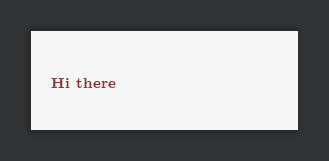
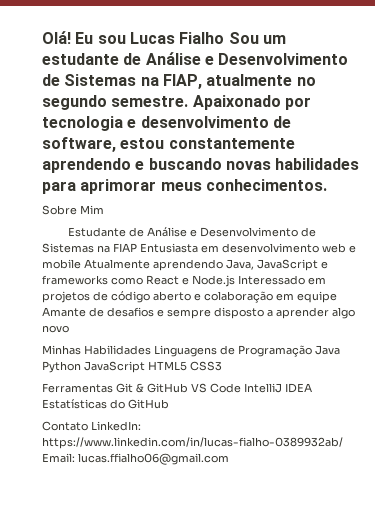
[51,78,116,88] Hi there -> [42,31,286,44] [42,52,349,65] [42,74,316,89] [42,95,311,110] [42,116,291,131] [42,137,295,152] [42,158,360,173] [42,179,327,194] [42,205,104,215] [68,227,317,237] [42,243,356,253] [42,259,328,271] [42,275,326,287] [42,291,337,303] [42,307,355,319] [42,325,69,333] [42,345,340,357] [42,361,222,373] [42,383,312,393] [42,399,169,409] [42,421,141,431] [42,437,343,449] [42,453,229,465] Olá! Eu sou Lucas Fialho Sou um estudante de Análise e Desenvolvimento de Sistemas na FIAP, atualmente no segundo semestre. Apaixonado por tecnologia e desenvolvimento de software, estou constantemente aprendendo e buscando novas habilidades para aprimorar meus conhecimentos. // Sobre Mim // Estudante de Análise e Desenvolvimento de Sistemas na FIAP Entusiasta em desenvolvimento web e mobile Atualmente aprendendo Java, JavaScript e frameworks como React e Node.js Interessado em projetos de código aberto e colaboração em equipe Amante de desafios e sempre disposto a aprender algo novo // Minhas Habilidades Linguagens de Programação Java Python JavaScript HTML5 CSS3 // Ferramentas Git & GitHub VS Code IntelliJ IDEA Estatísticas do GitHub // Contato LinkedIn: https://www.linkedin.com/in/lucas-fialho-0389932ab/ Email: lucas.ffialho06@gmail.com

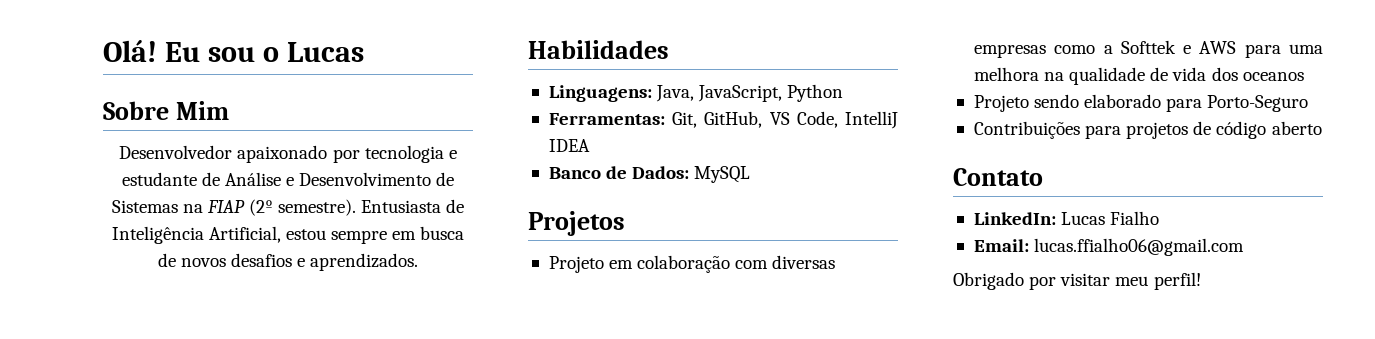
[129,32,286,44] Lucas Fialho Sou um -> [262,42,364,62] [103,101,229,120] [119,145,457,163] o Lucas // Sobre Mim // Desenvolvedor apaixonado por tecnologia e
[162,74,316,89] [42,95,311,110] [42,116,291,131] [42,137,295,152] [42,158,360,173] [42,179,327,194] [42,205,104,215] [68,227,317,237] [42,243,356,253] [42,259,328,271] [42,275,326,287] [42,291,337,303] [42,307,355,319] [42,325,69,333] [42,345,340,357] [42,361,222,373] [42,383,312,393] [42,399,169,409] [42,421,141,431] [42,437,343,449] [42,453,229,465] FIAP, atualmente no segundo semestre. Apaixonado por tecnologia e desenvolvimento de software, estou constantemente aprendendo e buscando novas habilidades para aprimorar meus conhecimentos. // Sobre Mim // Estudante de Análise e Desenvolvimento de Sistemas na FIAP Entusiasta em desenvolvimento web e mobile Atualmente aprendendo Java, JavaScript e frameworks como React e Node.js Interessado em projetos de código aberto e colaboração em equipe Amante de desafios e sempre disposto a aprender algo novo // Minhas Habilidades Linguagens de Programação Java Python JavaScript HTML5 CSS3 // Ferramentas Git & GitHub VS Code IntelliJ IDEA Estatísticas do GitHub // Contato LinkedIn: https://www.linkedin.com/in/lucas-fialho-0389932ab/ Email: lucas.ffialho06@gmail.com -> [206,199,465,216] [111,226,465,244] [157,253,419,271] [528,40,669,59] [548,84,844,102] [548,111,898,129] [548,139,590,152] [548,166,751,183] [528,211,625,236] [548,255,836,273] [973,40,1323,58] [973,67,1304,85] [973,94,1309,112] [973,121,1322,139] [953,168,1043,186] [973,211,1160,225] [973,238,1245,256] [953,272,1201,290] FIAP (2º semestre). Entusiasta de Inteligência Artificial, estou sempre em busca de novos desafios e aprendizados. // Habilidades // Linguagens: Java, JavaScript, Python // Ferramentas: Git, GitHub, VS Code, IntelliJ IDEA // Banco de Dados: MySQL // Projetos // Projeto em colaboração com diversas empresas como a Softtek e AWS para uma melhora na qualidade de vida dos oceanos // Projeto sendo elaborado para Porto-Seguro // Contribuições para projetos de código aberto // Contato // LinkedIn: Lucas Fialho // Email: lucas.ffialho06@gmail.com // Obrigado por visitar meu perfil!

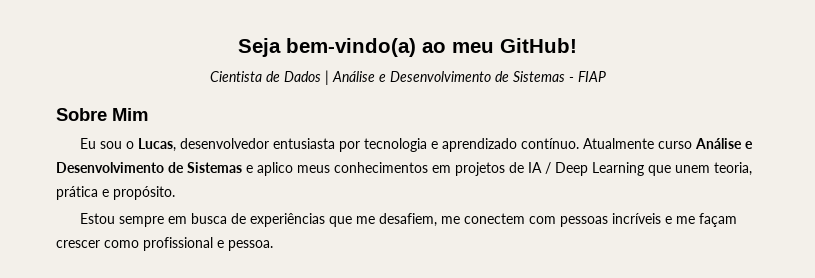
[103,40,364,62] [103,101,229,120] [119,145,457,163] [121,172,455,186] [111,200,203,213] Olá! Eu sou o Lucas // Sobre Mim // Desenvolvedor apaixonado por tecnologia e estudante de Análise e Desenvolvimento de Sistemas na -> [238,38,577,57] [209,70,574,85] Seja bem-vindo(a) ao meu GitHub! // Cientista de Dados | Análise e Desenvolvimento de Sistemas -
[249,199,465,216] [111,226,465,244] [157,253,419,271] [528,40,669,59] [548,84,844,102] [548,111,898,129] [548,139,590,152] [548,166,751,183] [528,211,625,236] [548,255,836,273] [973,40,1323,58] [973,67,1304,85] [973,94,1309,112] [973,121,1322,139] [953,168,1043,186] [973,211,1160,225] [973,238,1245,256] [953,272,1201,290] (2º semestre). Entusiasta de Inteligência Artificial, estou sempre em busca de novos desafios e aprendizados. // Habilidades // Linguagens: Java, JavaScript, Python // Ferramentas: Git, GitHub, VS Code, IntelliJ IDEA // Banco de Dados: MySQL // Projetos // Projeto em colaboração com diversas empresas como a Softtek e AWS para uma melhora na qualidade de vida dos oceanos // Projeto sendo elaborado para Porto-Seguro // Contribuições para projetos de código aberto // Contato // LinkedIn: Lucas Fialho // Email: lucas.ffialho06@gmail.com // Obrigado por visitar meu perfil! -> [56,108,148,121] [79,138,753,152] [56,162,752,176] [56,186,175,200] [79,213,737,227] [56,237,273,251] // Sobre Mim // Eu sou o Lucas, desenvolvedor entusiasta por tecnologia e aprendizado contínuo. Atualmente curso Análise e Desenvolvimento de Sistemas e aplico meus conhecimentos em projetos de IA / Deep Learning que unem teoria, prática e propósito. // Estou sempre em busca de experiências que me desafiem, me conectem com pessoas incríveis e me façam crescer como profissional e pessoa.

